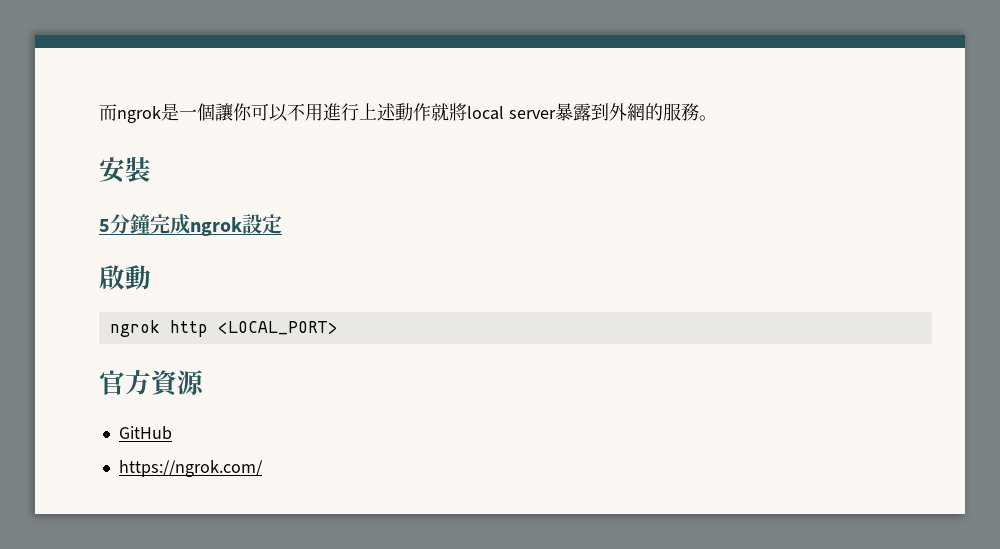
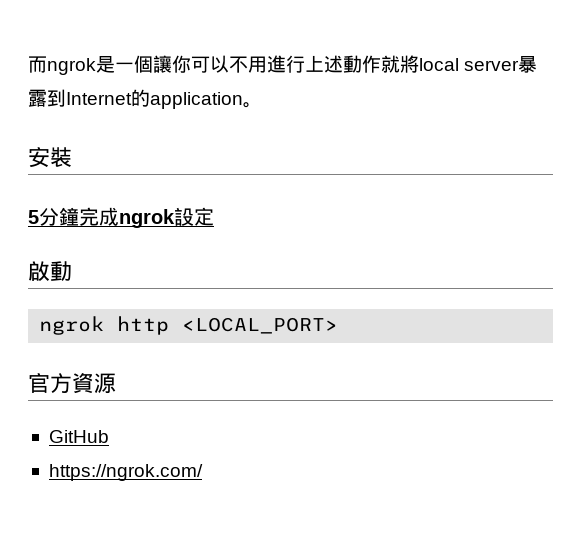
[608,103,699,121] 外網的服務 -> [66,89,243,109] Internet的application

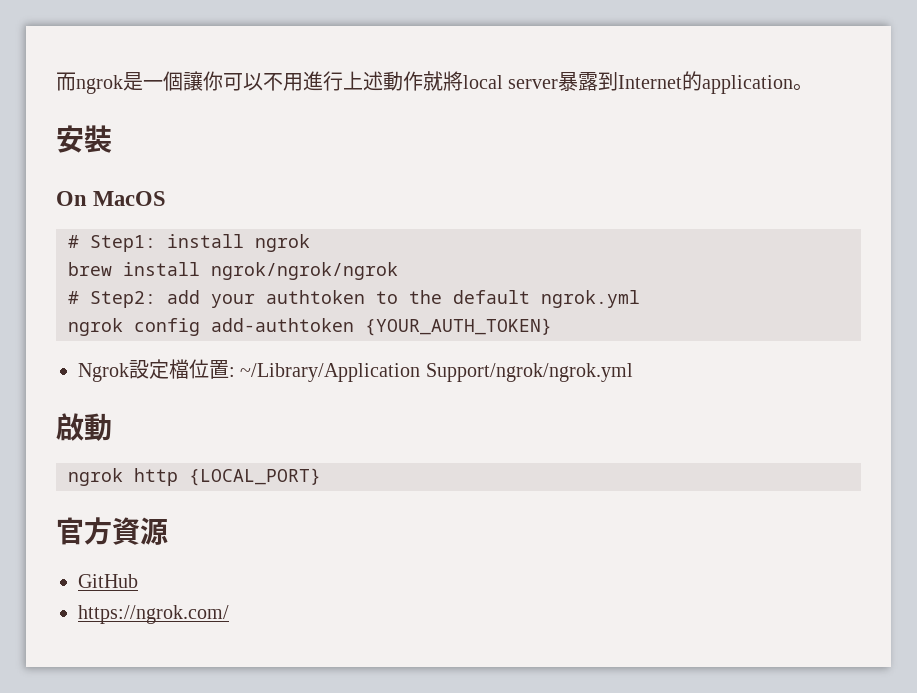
[28,207,214,228] 5分鐘完成ngrok設定 -> [56,191,167,206] [68,234,310,252] [68,262,398,280] [68,290,640,308] [68,318,552,336] [78,359,633,382] On MacOS // # Step1: install ngrok // brew install ngrok/ngrok/ngrok // # Step2: add your authtoken to the default ngrok.yml // ngrok config add-authtoken {YOUR_AUTH_TOKEN} // Ngrok設定檔位置: ~/Library/Application Support/ngrok/ngrok.yml
[182,317,339,334] <LOCAL_PORT> -> [189,468,321,486] {LOCAL_PORT}

